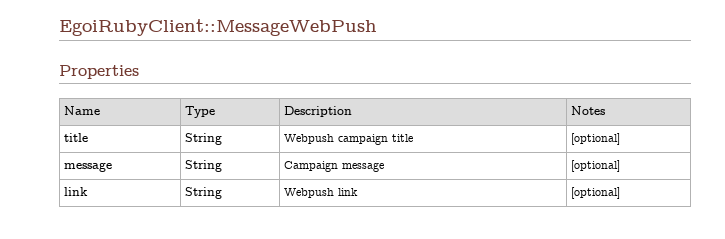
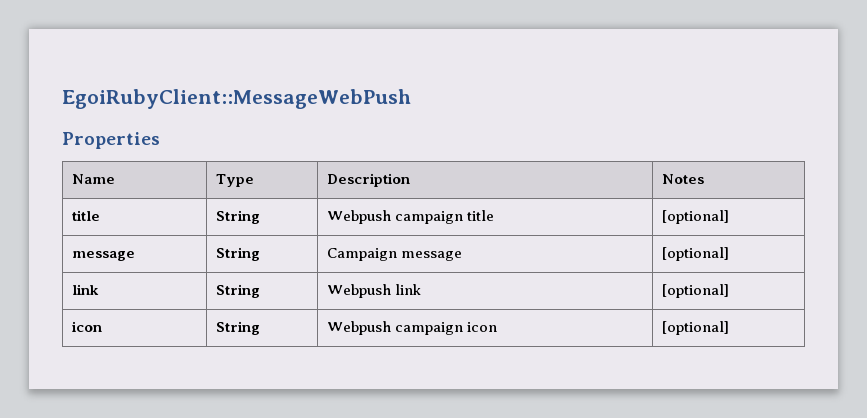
(621, 193) none -> [71,321,102,332] [215,321,260,335] [326,321,497,335] [661,321,729,335] // icon | String | Webpush campaign icon | [optional]

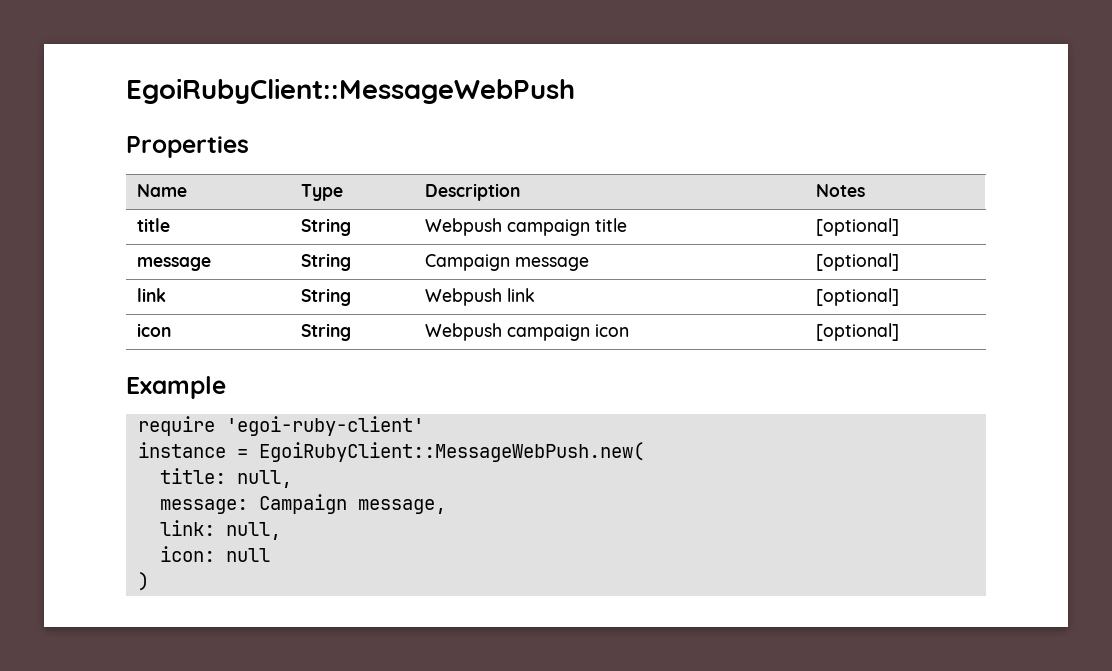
(729, 328) none -> [126,376,226,399] [137,416,424,436] [137,442,644,462] [159,468,292,488] [159,494,446,514] [159,520,281,540] [159,546,270,562] [137,572,149,591] // Example // require 'egoi-ruby-client' // instance = EgoiRubyClient::MessageWebPush.new( // title: null, // message: Campaign message, // link: null, // icon: null // )

